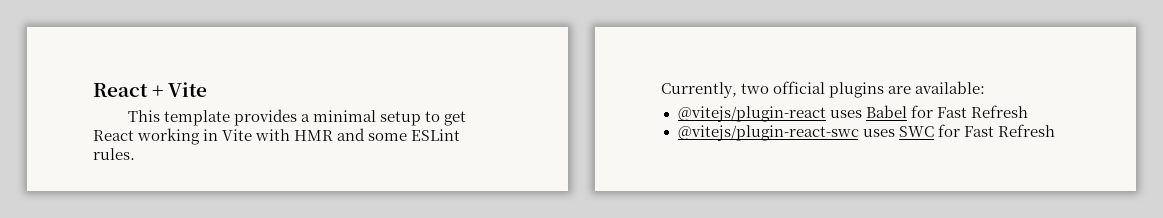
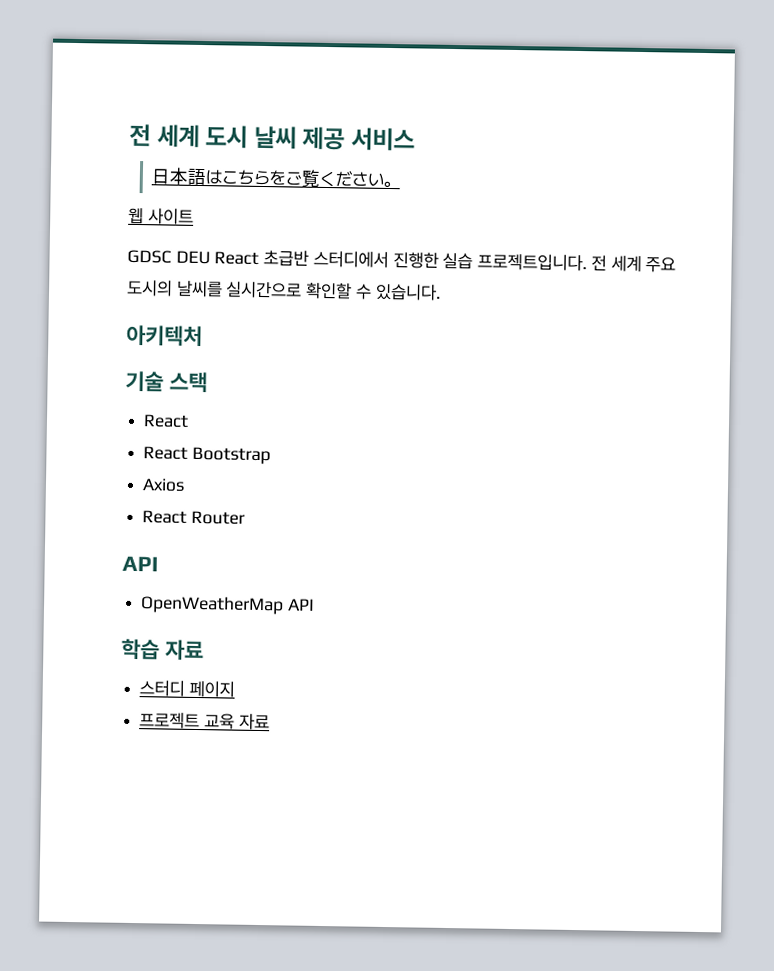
[93,82,208,97] [127,109,467,126] [93,128,461,145] [93,148,135,160] [661,81,986,98] [677,105,1028,122] [677,124,1055,141] React + Vite // This template provides a minimal setup to get React working in Vite with HMR and some ESLint rules. // Currently, two official plugins are available: // @vitejs/plugin-react uses Babel for Fast Refresh // @vitejs/plugin-react-swc uses SWC for Fast Refresh -> [129,123,416,152] [151,167,401,189] [128,207,194,225] [127,249,677,273] [126,279,441,301] [126,324,203,348] [125,370,208,393] [143,414,190,428] [143,446,271,465] [142,478,186,492] [142,510,245,525] [122,555,159,572] [140,595,315,615] [121,638,204,661] [139,680,235,698] [139,712,270,731] 전 세계 도시 날씨 제공 서비스 // 日本語はこちらをご覧ください。 // 웹 사이트 // GDSC DEU React 초급반 스터디에서 진행한 실습 프로젝트입니다. 전 세계 주요 도시의 날씨를 실시간으로 확인할 수 있습니다. // 아키텍처 // 기술 스택 // React // React Bootstrap // Axios // React Router // API // OpenWeatherMap API // 학습 자료 // 스터디 페이지 // 프로젝트 교육 자료

